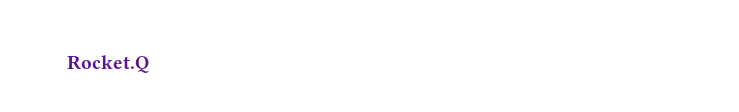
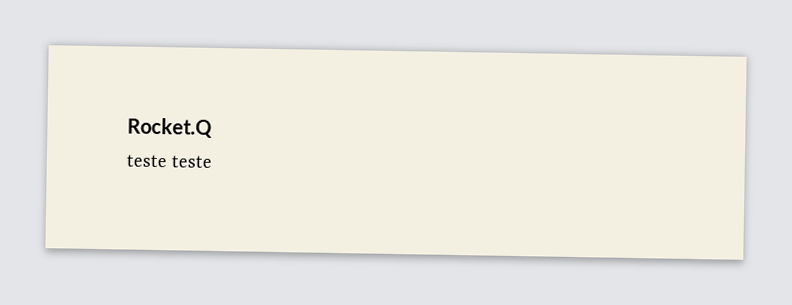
(149, 64) none -> [126,154,213,168] // teste teste

